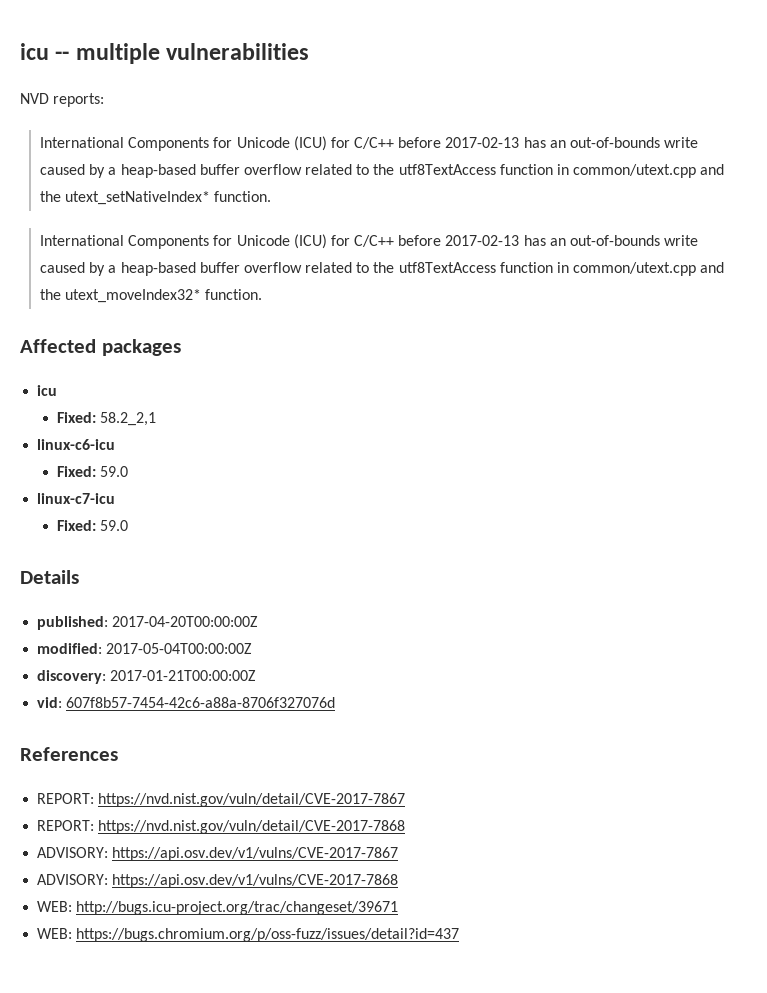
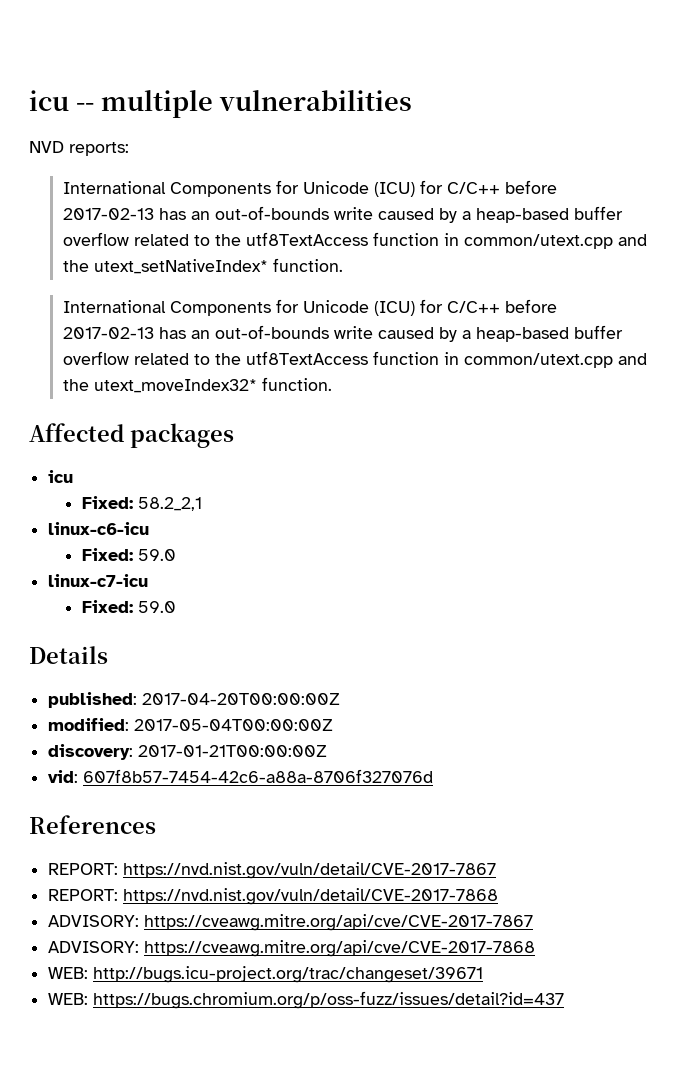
[112,847,399,861] [37,874,399,888] https://api.osv.dev/v1/vulns/CVE-2017-7867 // ADVISORY: https://api.osv.dev/v1/vulns/CVE-2017-7868 -> [144,914,534,931] [48,940,536,957] https://cveawg.mitre.org/api/cve/CVE-2017-7867 // ADVISORY: https://cveawg.mitre.org/api/cve/CVE-2017-7868

